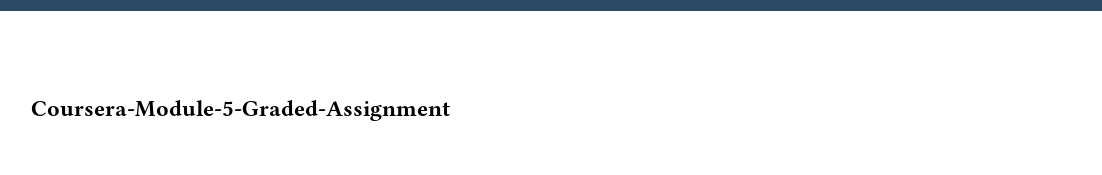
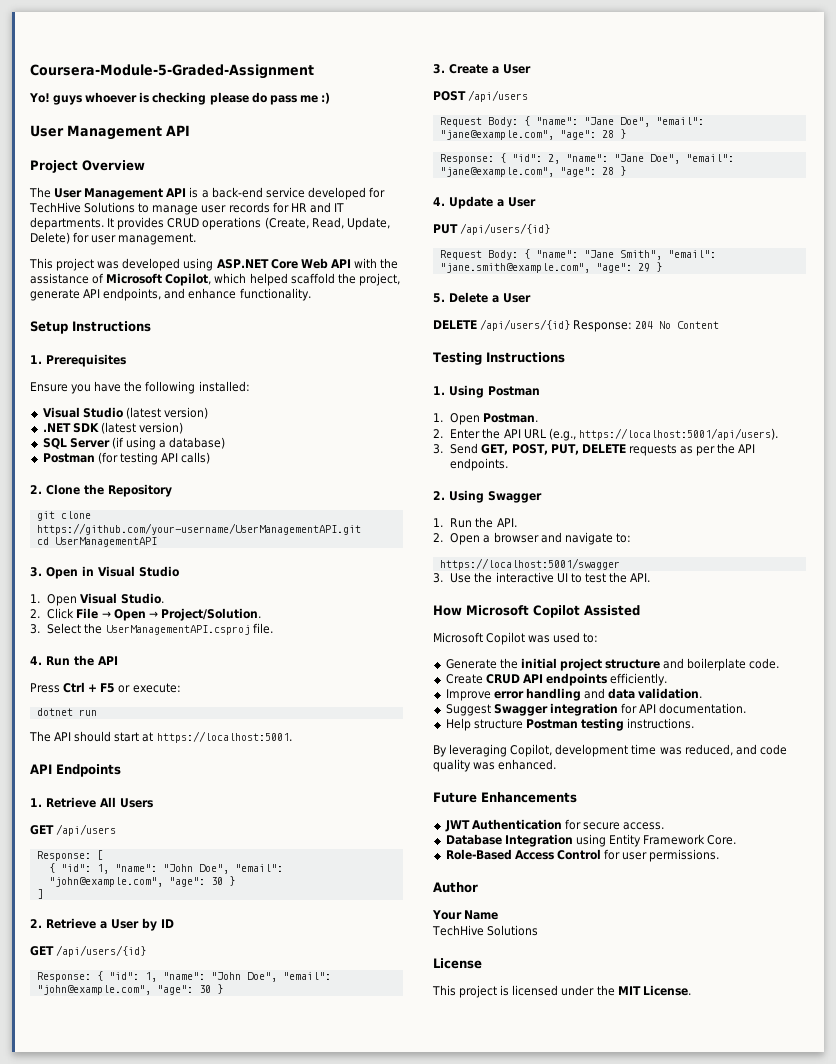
(450, 110) none -> [29,92,330,105] [30,125,190,140] [30,160,145,173] [29,187,385,200] [29,202,344,215] [30,217,390,230] [30,232,197,245] [29,258,399,271] [30,273,400,286] [30,288,311,301] [30,321,151,334] [30,354,126,367] [30,381,250,394] [42,407,208,419] [42,422,183,434] [42,437,226,450] [42,452,211,465] [30,484,172,497] [36,511,91,521] [36,523,361,535] [36,537,157,547] [30,566,179,579] [30,593,164,606] [30,608,261,621] [30,623,273,635] [30,655,118,666] [30,682,181,693] [36,708,97,716] [29,731,292,743] [30,764,121,777] [30,797,153,808] [30,824,117,836] [36,850,103,861] [48,863,283,874] [48,876,235,887] [36,889,43,899] [30,918,174,931] [30,945,147,957] [36,971,331,982] [36,984,223,995] [433,64,531,74] [433,90,529,102] [439,116,704,127] [439,129,626,140] [439,153,734,164] [439,166,626,177] [433,196,536,209] [433,223,551,235] [439,249,716,260] [439,262,662,273] [433,292,531,303] [433,319,720,332] [433,352,565,365] [433,385,540,398] [433,413,539,425] [433,428,778,441] [433,443,756,456] [450,458,509,471] [433,490,542,503] [433,517,517,528] [433,532,631,545] [439,558,620,570] [433,572,651,583] [433,605,640,618] [433,632,599,645] [445,658,780,671] [445,673,668,686] [445,688,703,701] [445,703,747,716] [445,718,695,731] [433,744,787,757] [433,759,557,772] [433,792,577,803] [444,819,665,832] [445,834,737,847] [445,849,720,862] [433,882,478,893] [432,910,499,920] [432,925,539,936] [433,958,482,969] [432,985,691,998] // Yo! guys whoever is checking please do pass me :) // User Management API // Project Overview // The User Management API is a back-end service developed for TechHive Solutions to manage user records for HR and IT departments. It provides CRUD operations (Create, Read, Update, Delete) for user management. // This project was developed using ASP.NET Core Web API with the assistance of Microsoft Copilot, which helped scaffold the project, generate API endpoints, and enhance functionality. // Setup Instructions // 1. Prerequisites // Ensure you have the following installed: // Visual Studio (latest version) // .NET SDK (latest version) // SQL Server (if using a database) // Postman (for testing API calls) // 2. Clone the Repository // git clone https://github.com/your-username/UserManagementAPI.git // cd UserManagementAPI // 3. Open in Visual Studio // 1. Open Visual Studio. // 2. Click File → Open → Project/Solution. // 3. Select the UserManagementAPI.csproj file. // 4. Run the API // Press Ctrl + F5 or execute: // dotnet run // The API should start at https://localhost:5001. // API Endpoints // 1. Retrieve All Users // GET /api/users // Response: [ // { "id": 1, "name": "John Doe", "email": "john@example.com", "age": 30 } // ] // 2. Retrieve a User by ID // GET /api/users/{id} // Response: { "id": 1, "name": "John Doe", "email": "john@example.com", "age": 30 } // 3. Create a User // POST /api/users // Request Body: { "name": "Jane Doe", "email": "jane@example.com", "age": 28 } // Response: { "id": 2, "name": "Jane Doe", "email": "jane@example.com", "age": 28 } // 4. Update a User // PUT /api/users/{id} // Request Body: { "name": "Jane Smith", "email": "jane.smith@example.com", "age": 29 } // 5. Delete a User // DELETE /api/users/{id} Response: 204 No Content // Testing Instructions // 1. Using Postman // 1. Open Postman. // 2. Enter the API URL (e.g., https://localhost:5001/api/users). // 3. Send GET, POST, PUT, DELETE requests as per the API endpoints. // 2. Using Swagger // 1. Run the API. // 2. Open a browser and navigate to: // https://localhost:5001/swagger // 3. Use the interactive UI to test the API. // How Microsoft Copilot Assisted // Microsoft Copilot was used to: // Generate the initial project structure and boilerplate code. // Create CRUD API endpoints efficiently. // Improve error handling and data validation. // Suggest Swagger integration for API documentation. // Help structure Postman testing instructions. // By leveraging Copilot, development time was reduced, and code quality was enhanced. // Future Enhancements // JWT Authentication for secure access. // Database Integration using Entity Framework Core. // Role-Based Access Control for user permissions. // Author // Your Name // TechHive Solutions // License // This project is licensed under the MIT License.

